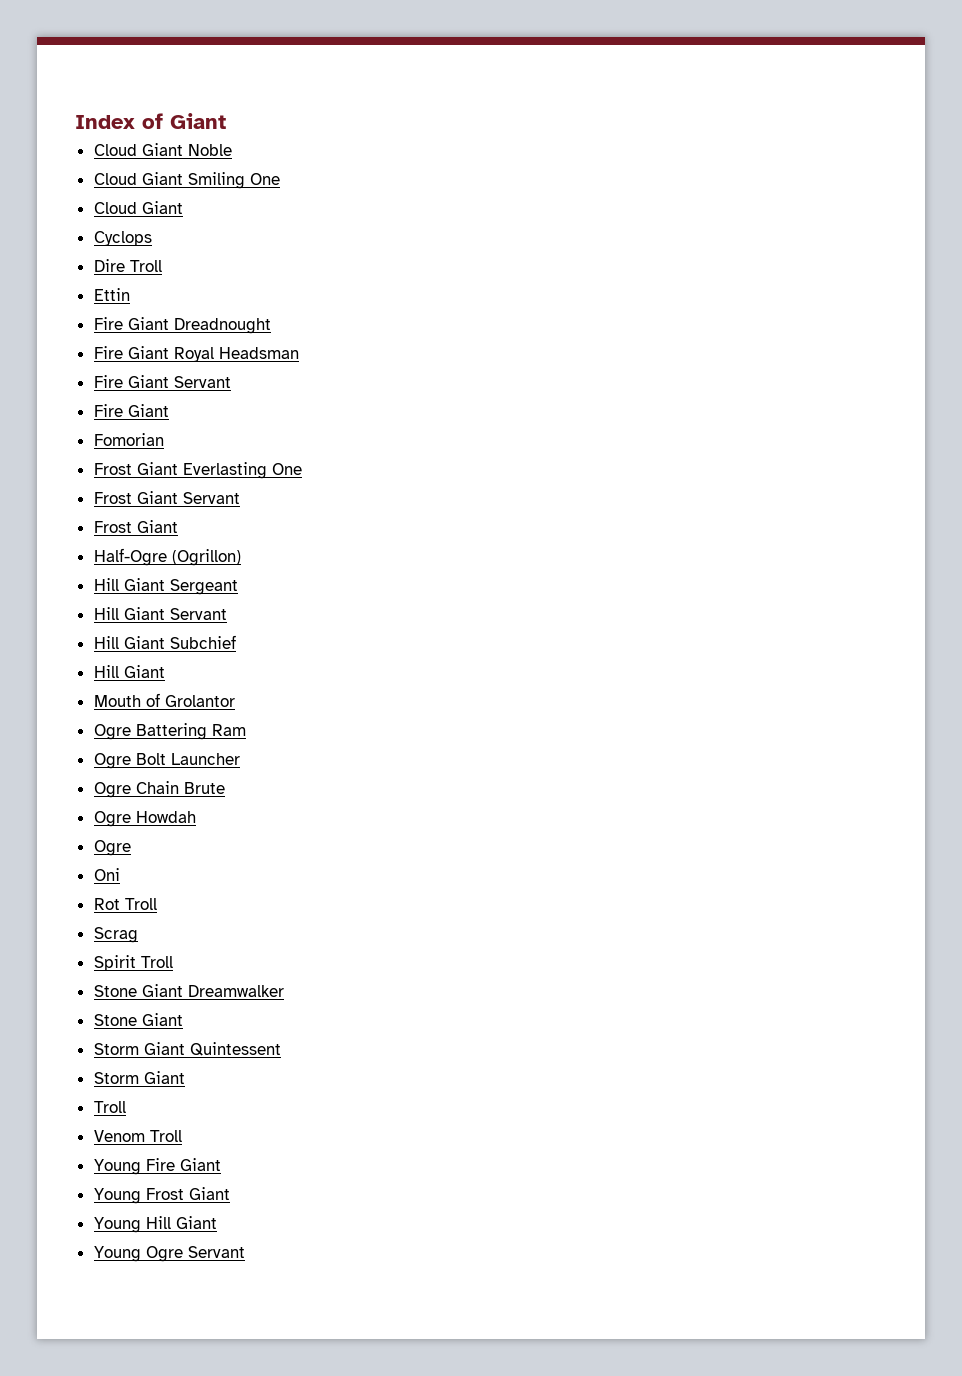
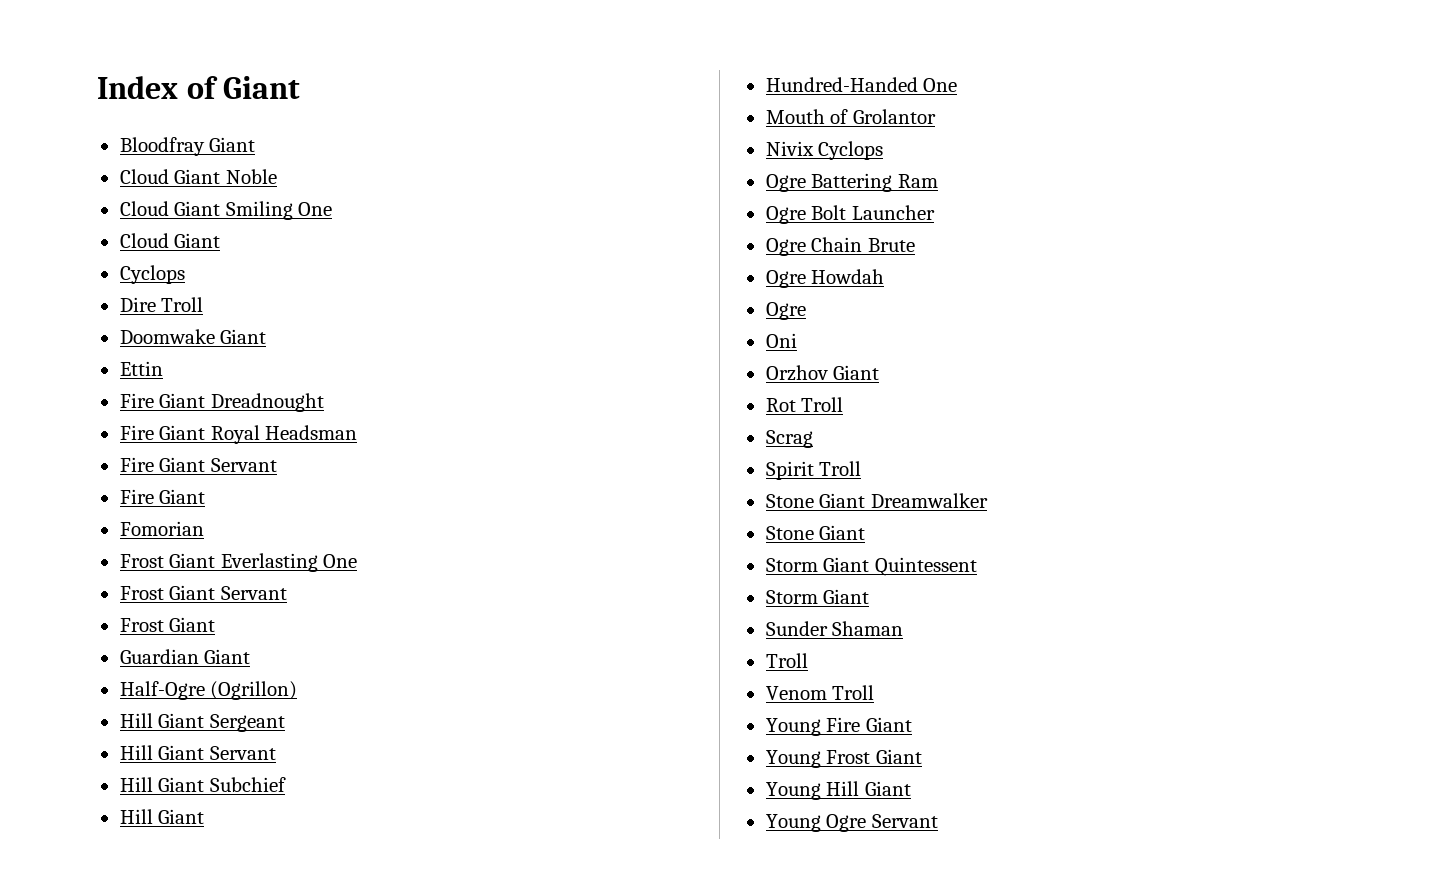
(226, 121) none -> [119,137,256,156] // Bloodfray Giant
(162, 266) none -> [119,329,267,344] // Doomwake Giant
(178, 526) none -> [119,649,251,664] // Guardian Giant
(165, 671) none -> [765,77,958,92] // Hundred-Handed One
(235, 701) none -> [765,141,884,160] // Nivix Cyclops
(120, 874) none -> [765,365,880,381] // Orzhov Giant
(185, 1077) none -> [765,621,904,636] // Sunder Shaman

